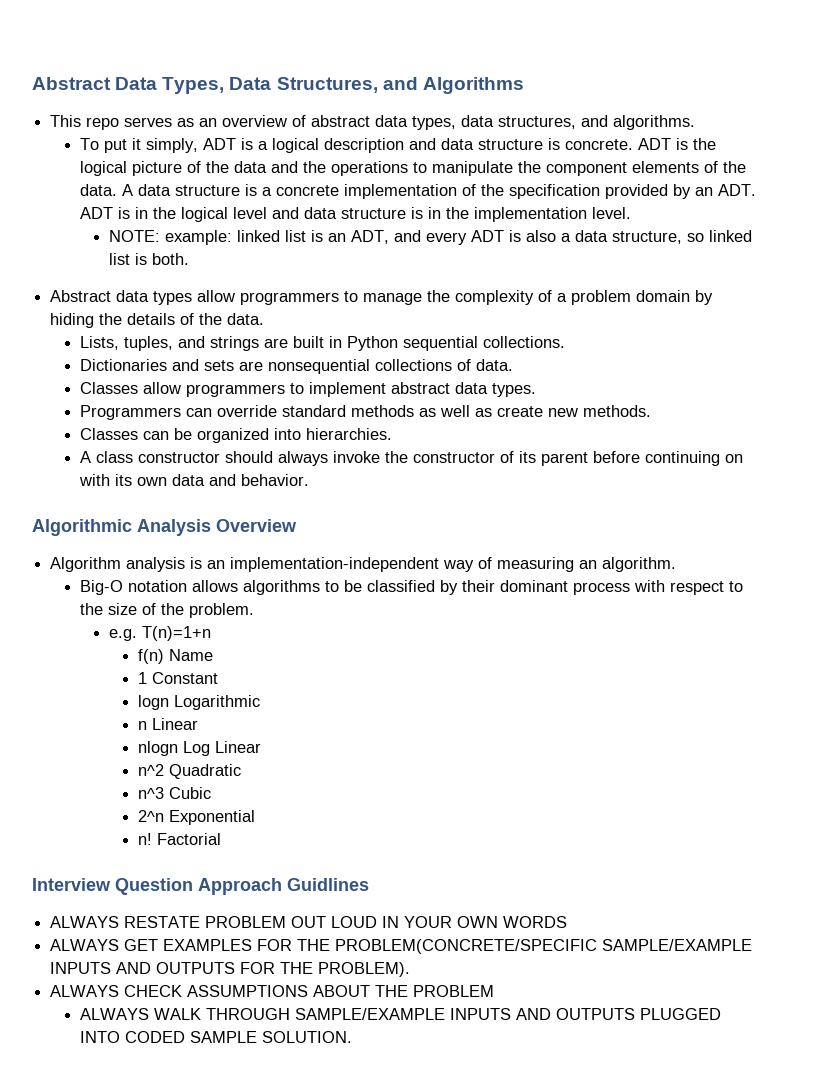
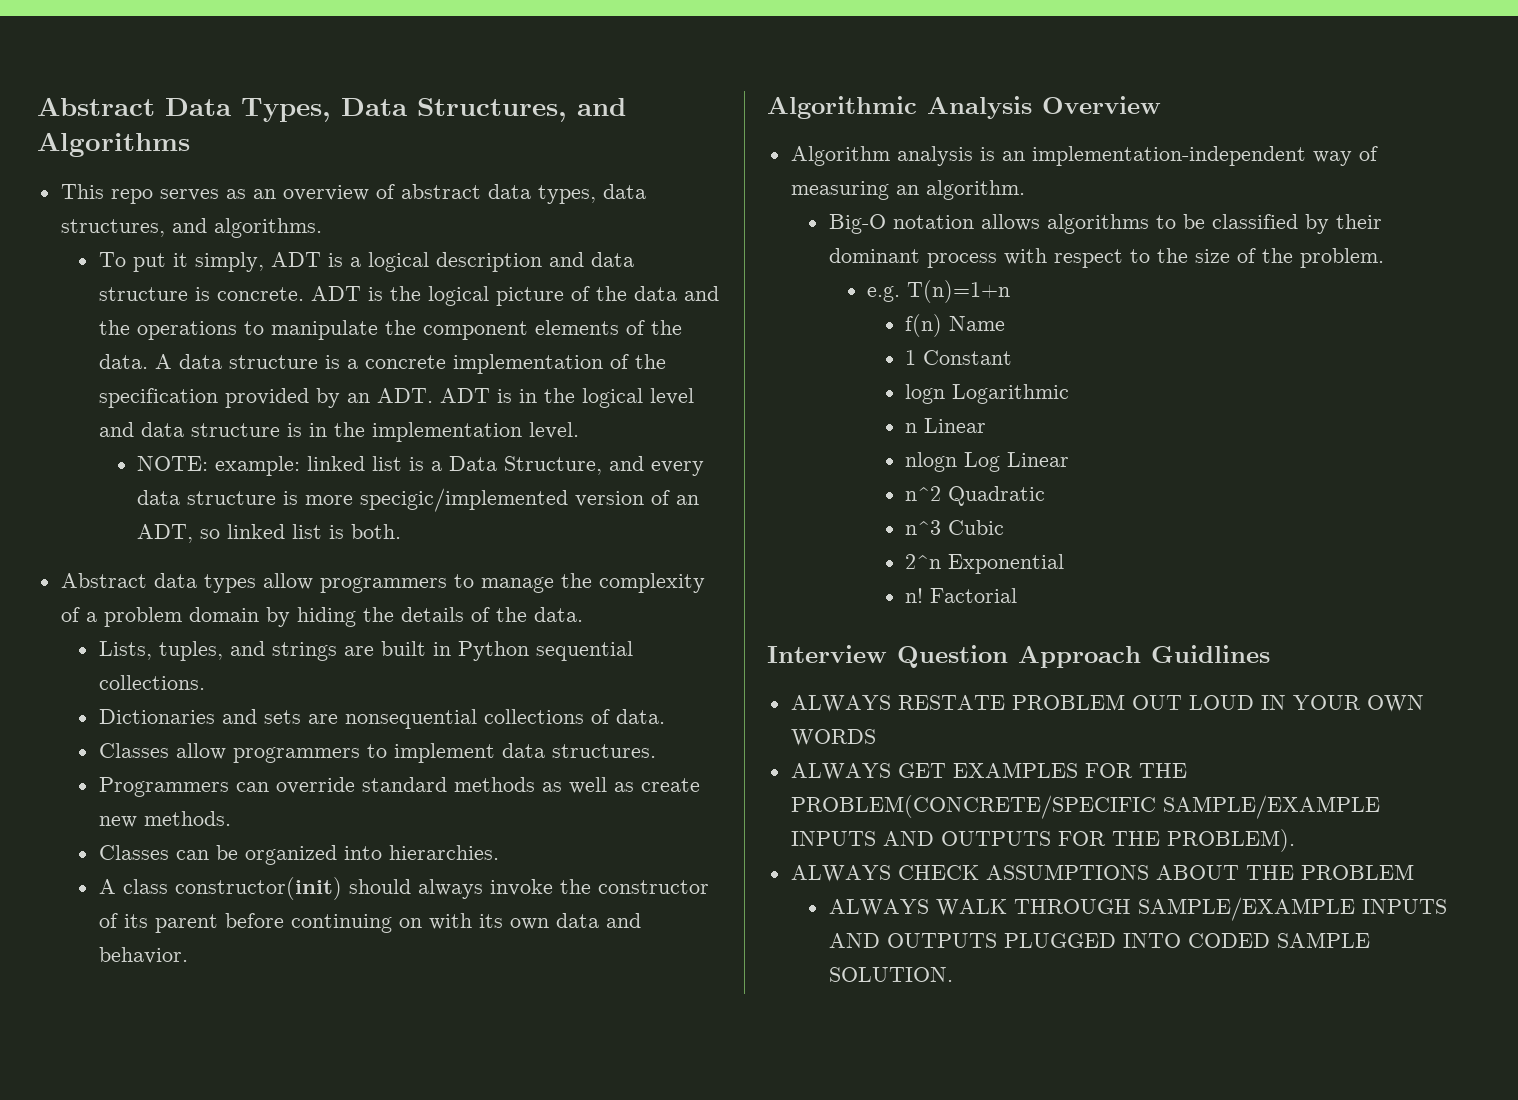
[327,230,682,245] an ADT, and every ADT is also a data structure, -> [430,456,704,476] [136,488,699,512] [136,524,193,543] a Data Structure, and every data structure is more specigic/implemented version of an ADT,
[390,382,536,397] abstract data types. -> [501,743,656,758] data structures.
[137,452,220,463] constructor -> [174,877,342,900] constructor(init)

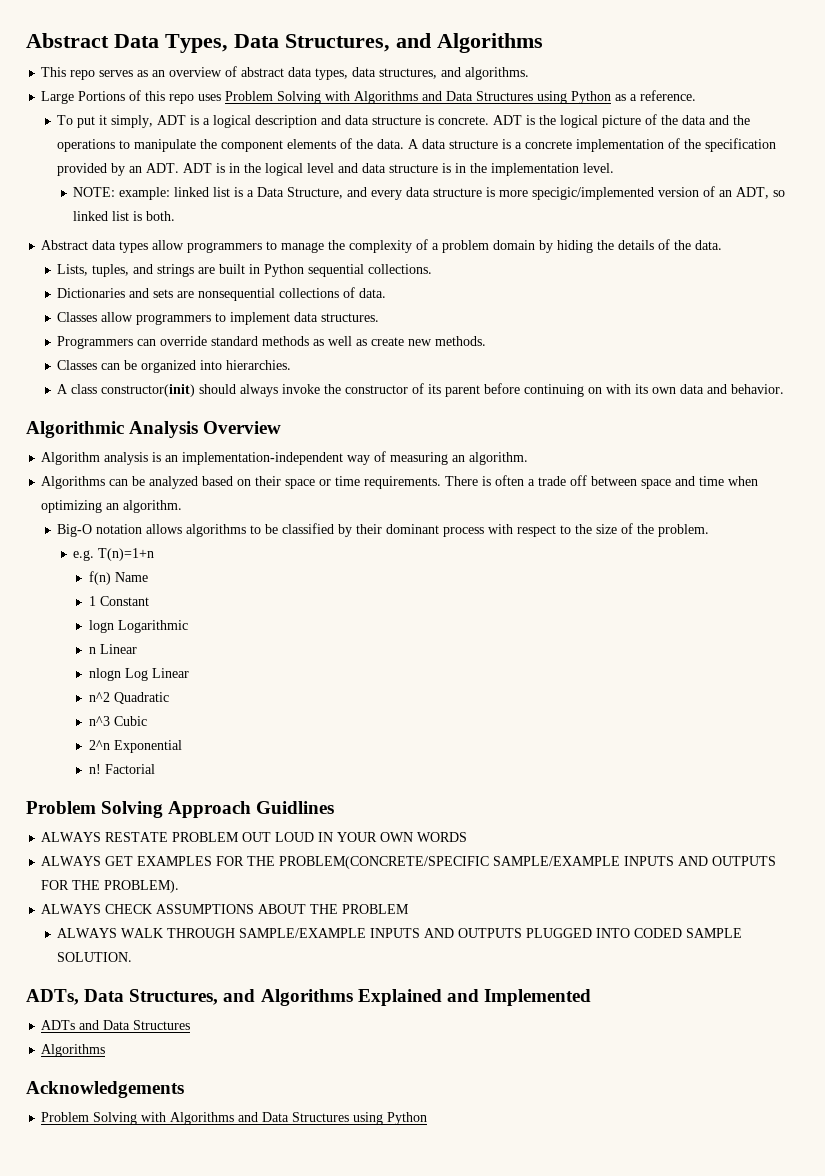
(322, 228) none -> [41,90,697,104] // Large Portions of this repo uses Problem Solving with Algorithms and Data Structures using Python as a reference.
(1025, 190) none -> [41,475,759,489] [41,500,183,513] // Algorithms can be analyzed based on their space or time requirements. There is often a trade off between space and time when optimizing an algorithm.
[767,645,1008,668] Interview Question -> [26,801,164,818] Problem Solving
(953, 974) none -> [26,989,591,1006] [41,1020,191,1030] [41,1044,106,1057] [26,1081,184,1098] [41,1112,428,1125] // ADTs, Data Structures, and Algorithms Explained and Implemented // ADTs and Data Structures // Algorithms // Acknowledgements // Problem Solving with Algorithms and Data Structures using Python

